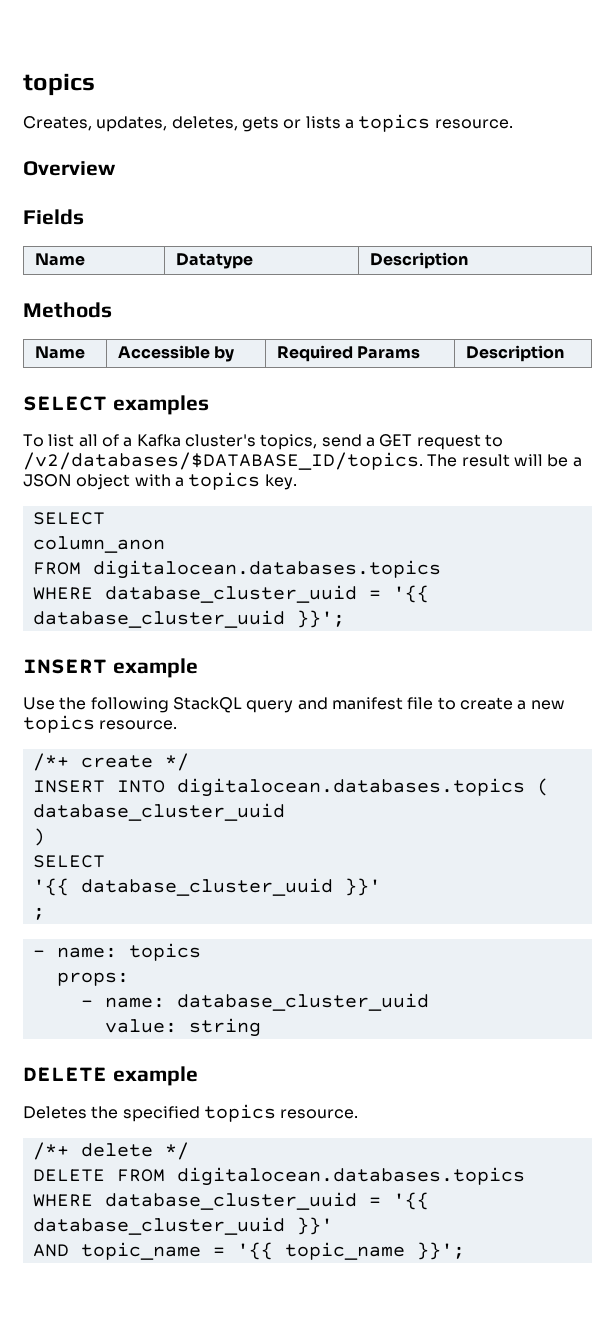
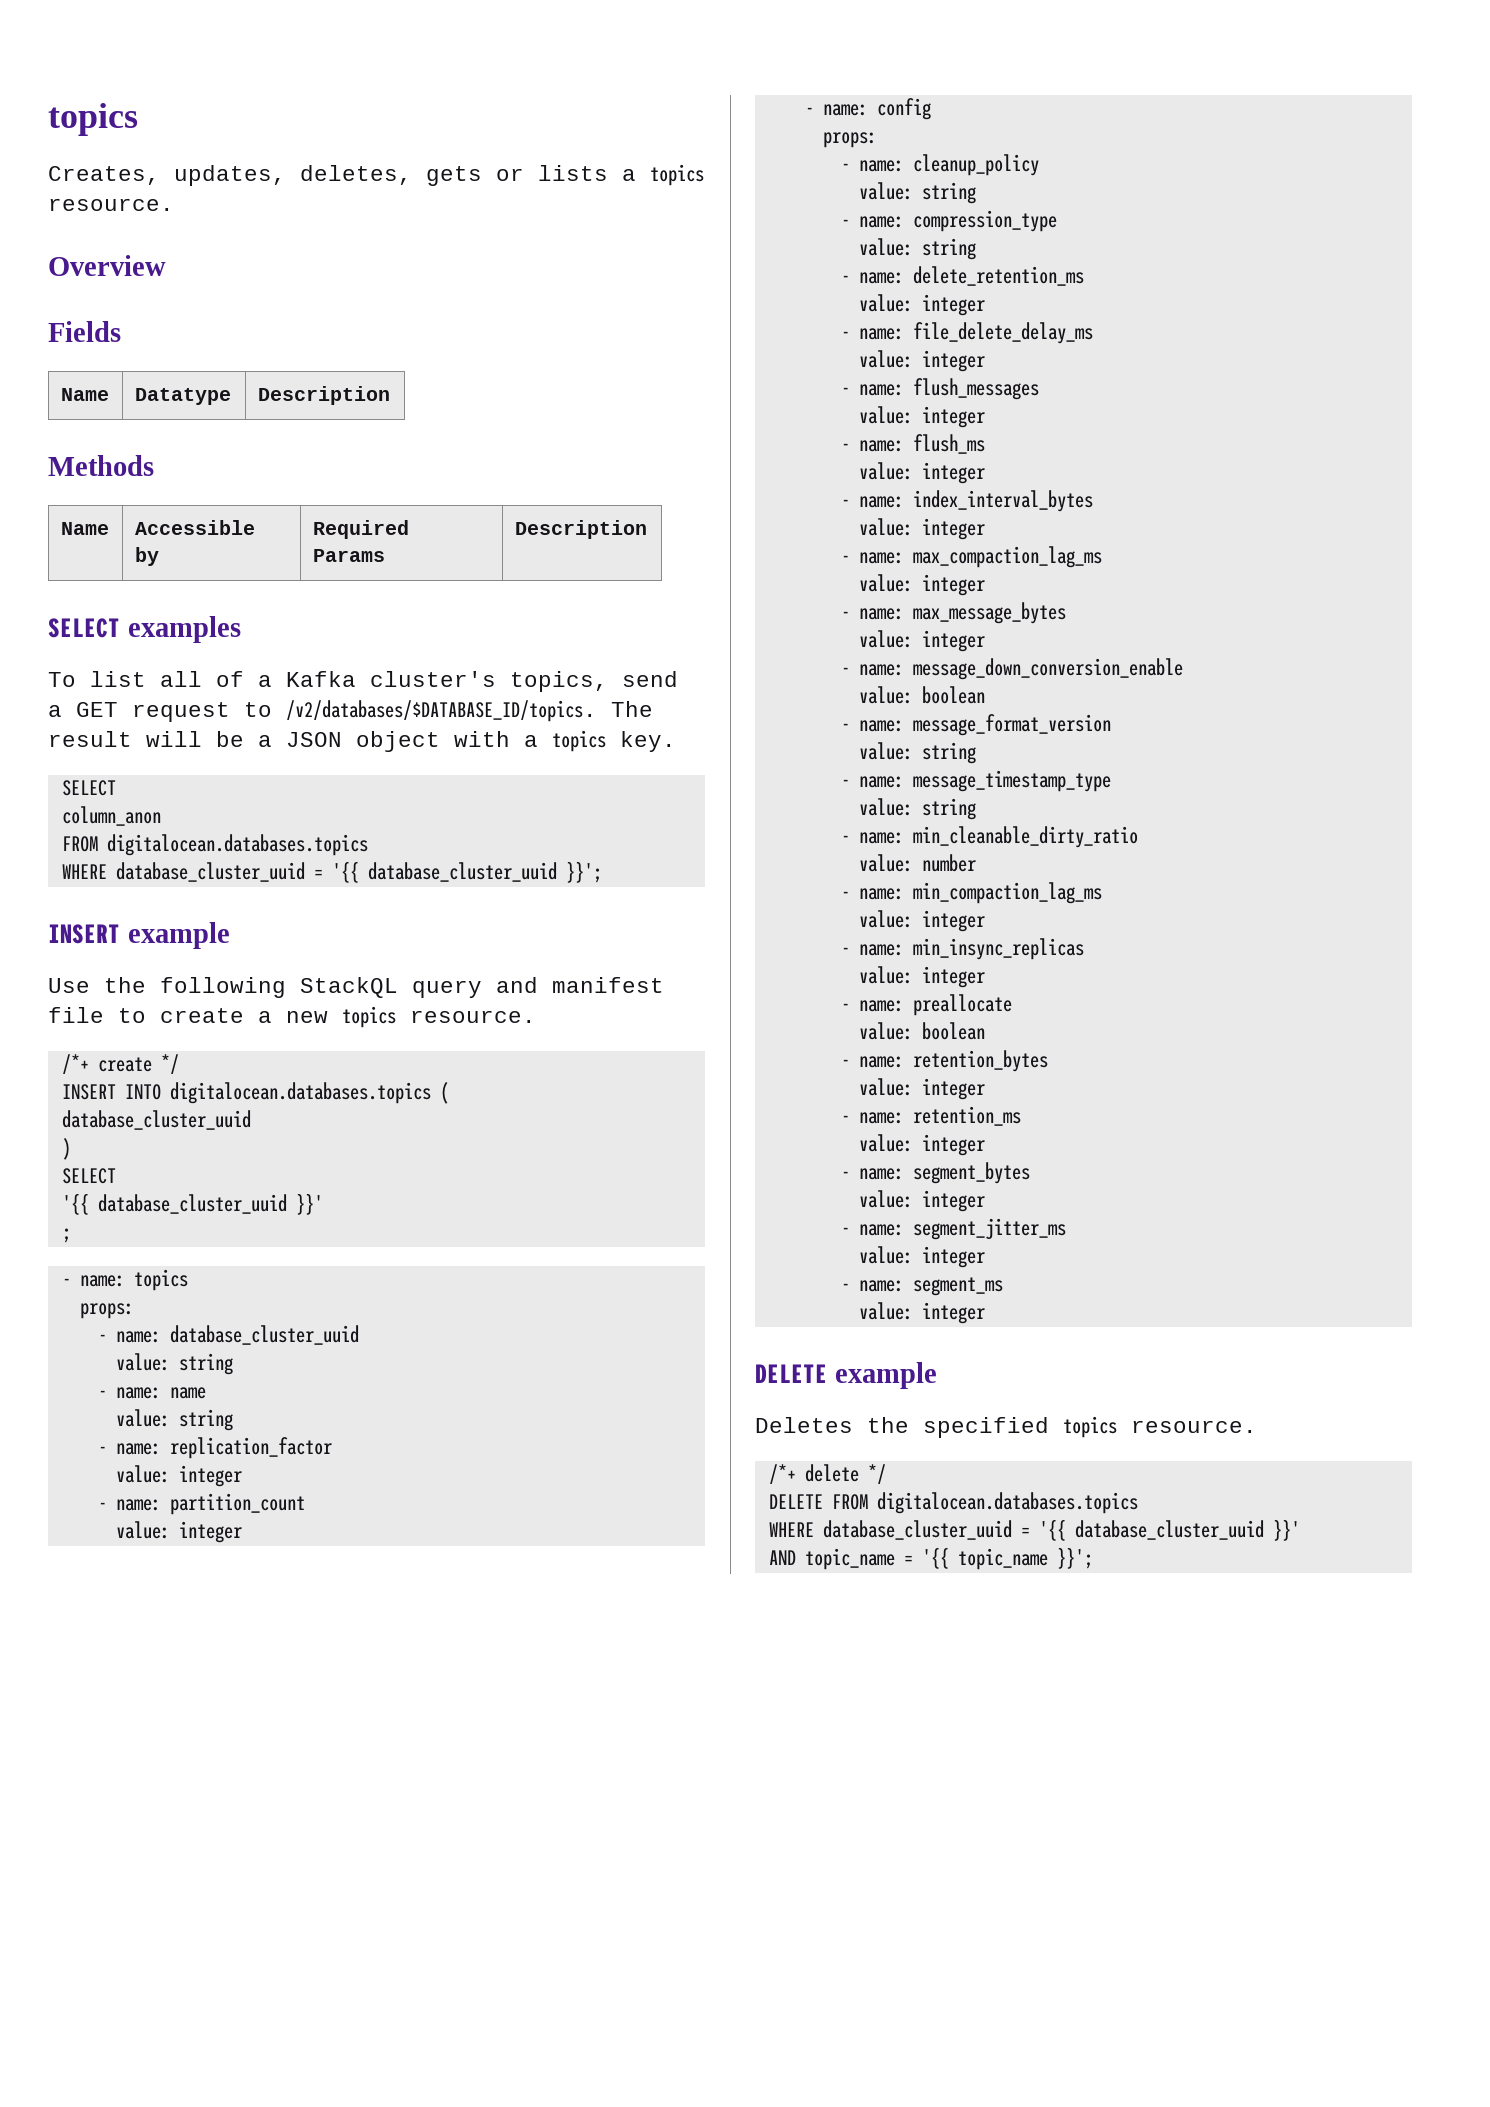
(261, 1027) none -> [97,1387,206,1399] [115,1409,233,1431] [97,1437,332,1459] [115,1465,242,1487] [97,1493,305,1515] [115,1521,242,1543] [804,98,931,120] [822,132,877,148] [840,154,1039,176] [858,182,976,204] [840,210,1057,232] [858,238,976,260] [840,266,1084,286] [858,294,985,316] [840,322,1093,344] [858,350,985,372] [840,378,1039,400] [858,406,985,428] [840,434,985,454] [858,462,985,484] [840,490,1093,512] [858,518,985,540] [840,546,1102,568] [858,574,985,596] [840,602,1066,624] [858,630,985,652] [840,658,1183,680] [858,686,985,704] [840,714,1111,736] [858,742,976,764] [840,770,1111,792] [858,798,976,820] [840,826,1138,848] [858,854,976,872] [840,882,1102,904] [858,910,985,932] [840,938,1084,960] [858,966,985,988] [840,994,1012,1016] [858,1022,985,1040] [840,1050,1048,1072] [858,1078,985,1100] [840,1106,1021,1126] [858,1134,985,1156] [840,1162,1030,1184] [858,1190,985,1212] [840,1218,1066,1240] [858,1246,985,1268] [840,1277,1003,1296] [858,1302,985,1324] // - name: name // value: string // - name: replication_factor // value: integer // - name: partition_count // value: integer // - name: config // props: // - name: cleanup_policy // value: string // - name: compression_type // value: string // - name: delete_retention_ms // value: integer // - name: file_delete_delay_ms // value: integer // - name: flush_messages // value: integer // - name: flush_ms // value: integer // - name: index_interval_bytes // value: integer // - name: max_compaction_lag_ms // value: integer // - name: max_message_bytes // value: integer // - name: message_down_conversion_enable // value: boolean // - name: message_format_version // value: string // - name: message_timestamp_type // value: string // - name: min_cleanable_dirty_ratio // value: number // - name: min_compaction_lag_ms // value: integer // - name: min_insync_replicas // value: integer // - name: preallocate // value: boolean // - name: retention_bytes // value: integer // - name: retention_ms // value: integer // - name: segment_bytes // value: integer // - name: segment_jitter_ms // value: integer // - name: segment_ms // value: integer

